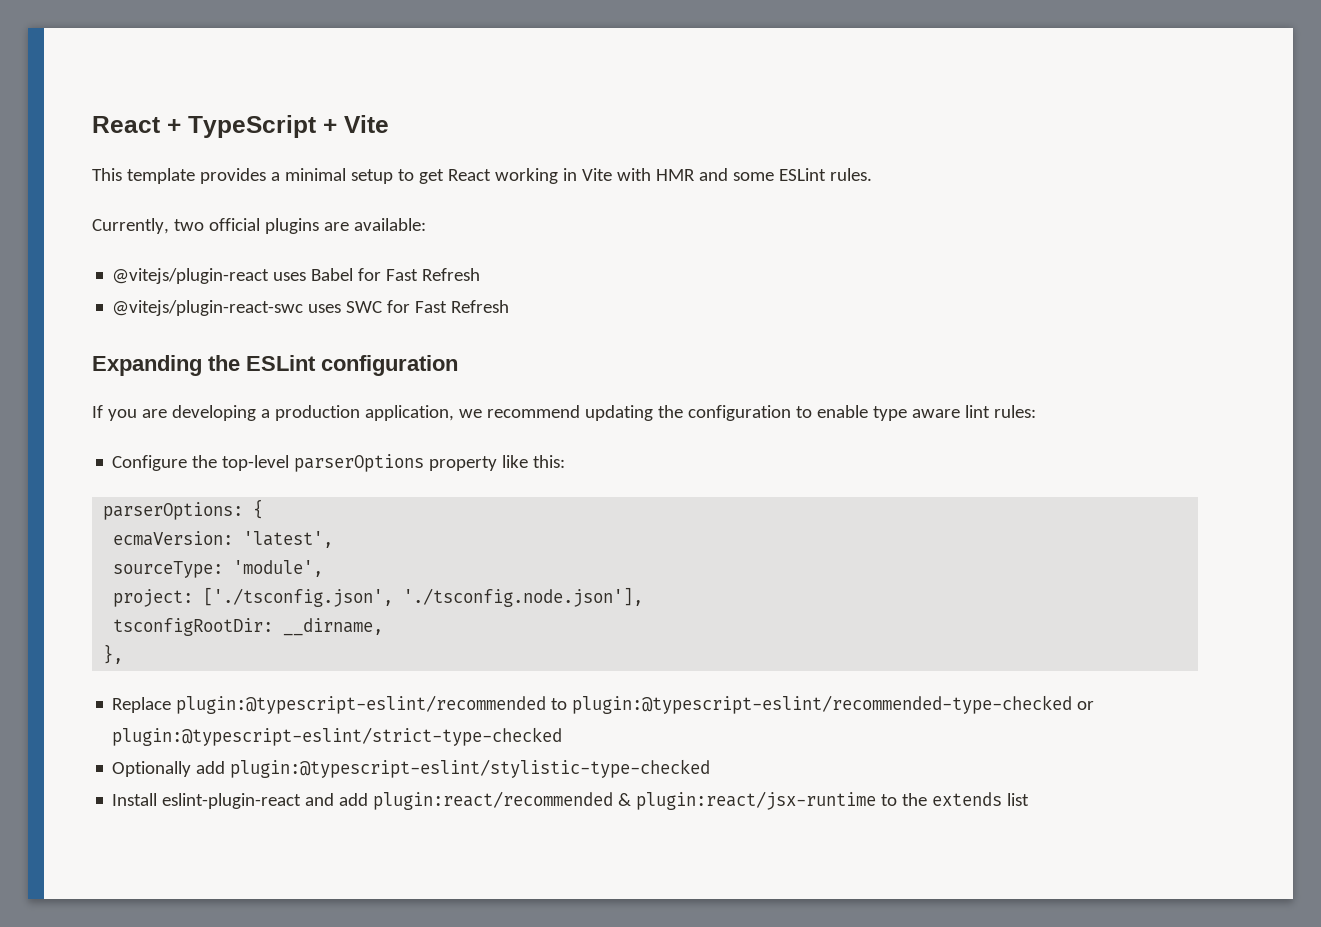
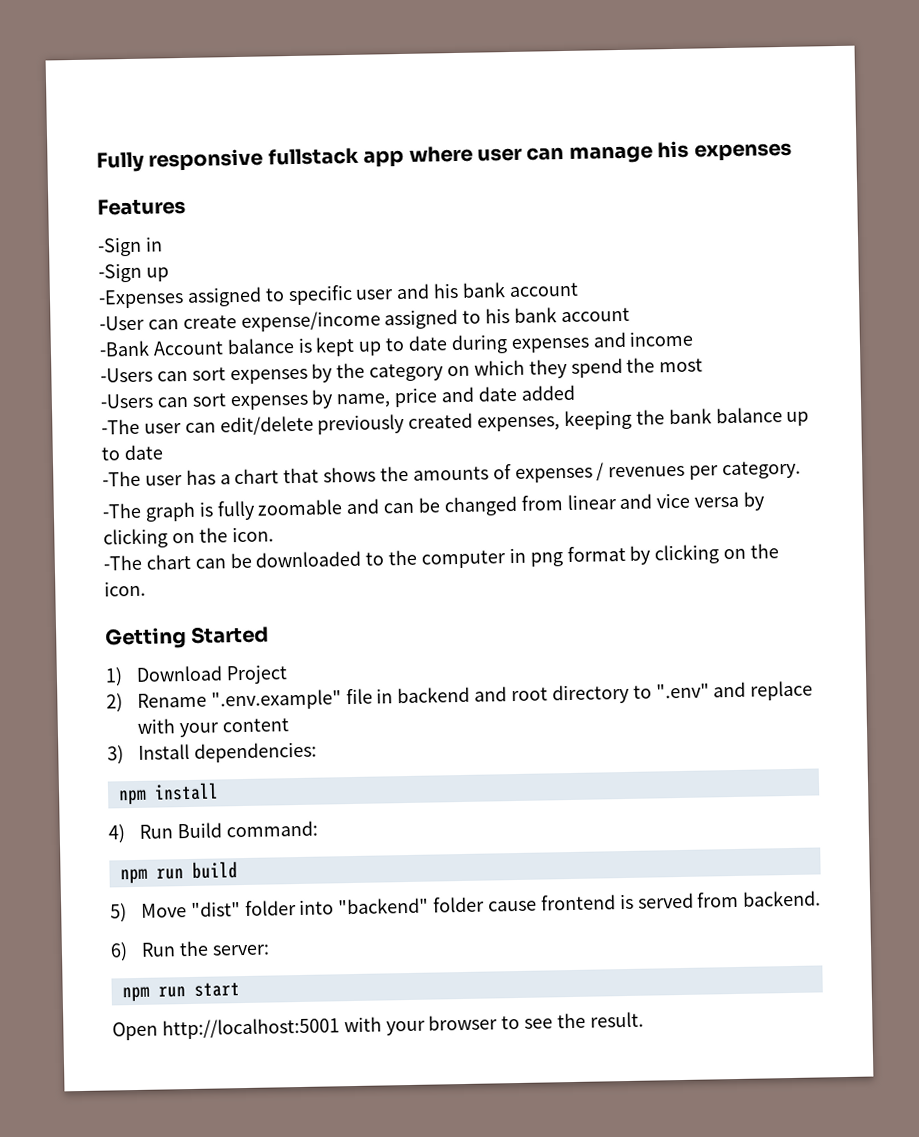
[92,115,389,138] [92,168,872,184] [92,218,426,234] [112,268,481,284] [112,300,510,316] [92,355,458,376] [92,405,1036,421] [112,454,566,472] [103,499,264,520] [113,531,334,548] [113,560,324,578] [113,587,644,607] [113,618,384,636] [103,644,124,664] [112,695,1095,714] [112,727,563,746] [112,759,711,778] [112,791,1030,810] React + TypeScript + Vite // This template provides a minimal setup to get React working in Vite with HMR and some ESLint rules. // Currently, two official plugins are available: // @vitejs/plugin-react uses Babel for Fast Refresh // @vitejs/plugin-react-swc uses SWC for Fast Refresh // Expanding the ESLint configuration // If you are developing a production application, we recommend updating the configuration to enable type aware lint rules: // Configure the top-level parserOptions property like this: // parserOptions: { // ecmaVersion: 'latest', // sourceType: 'module', // project: ['./tsconfig.json', './tsconfig.node.json'], // tsconfigRootDir: __dirname, // }, // Replace plugin:@typescript-eslint/recommended to plugin:@typescript-eslint/recommended-type-checked or plugin:@typescript-eslint/strict-type-checked // Optionally add plugin:@typescript-eslint/stylistic-type-checked // Install eslint-plugin-react and add plugin:react/recommended & plugin:react/jsx-runtime to the extends list -> [96,140,792,173] [97,197,186,216] [97,236,163,257] [98,262,169,283] [98,282,579,309] [99,307,630,332] [99,330,694,357] [100,357,704,385] [100,384,575,411] [101,407,810,436] [101,444,163,461] [102,460,802,487] [102,491,766,522] [103,526,274,549] [103,543,780,571] [104,580,146,597] [105,625,270,650] [105,664,288,687] [106,680,814,713] [136,718,289,738] [107,741,317,765] [118,782,219,805] [108,820,318,844] [119,861,238,884] [110,890,822,923] [110,940,270,962] [121,982,240,1002] [112,1011,644,1041] Fully responsive fullstack app where user can manage his expenses // Features // -Sign in // -Sign up // -Expenses assigned to specific user and his bank account // -User can create expense/income assigned to his bank account // -Bank Account balance is kept up to date during expenses and income // -Users can sort expenses by the category on which they spend the most // -Users can sort expenses by name, price and date added // -The user can edit/delete previously created expenses, keeping the bank balance up to date // -The user has a chart that shows the amounts of expenses / revenues per category. // -The graph is fully zoomable and can be changed from linear and vice versa by clicking on the icon. // -The chart can be downloaded to the computer in png format by clicking on the icon. // Getting Started // 1) Download Project // 2) Rename ".env.example" file in backend and root directory to ".env" and replace with your content // 3) Install dependencies: // npm install // 4) Run Build command: // npm run build // 5) Move "dist" folder into "backend" folder cause frontend is served from backend. // 6) Run the server: // npm run start // Open http://localhost:5001 with your browser to see the result.

